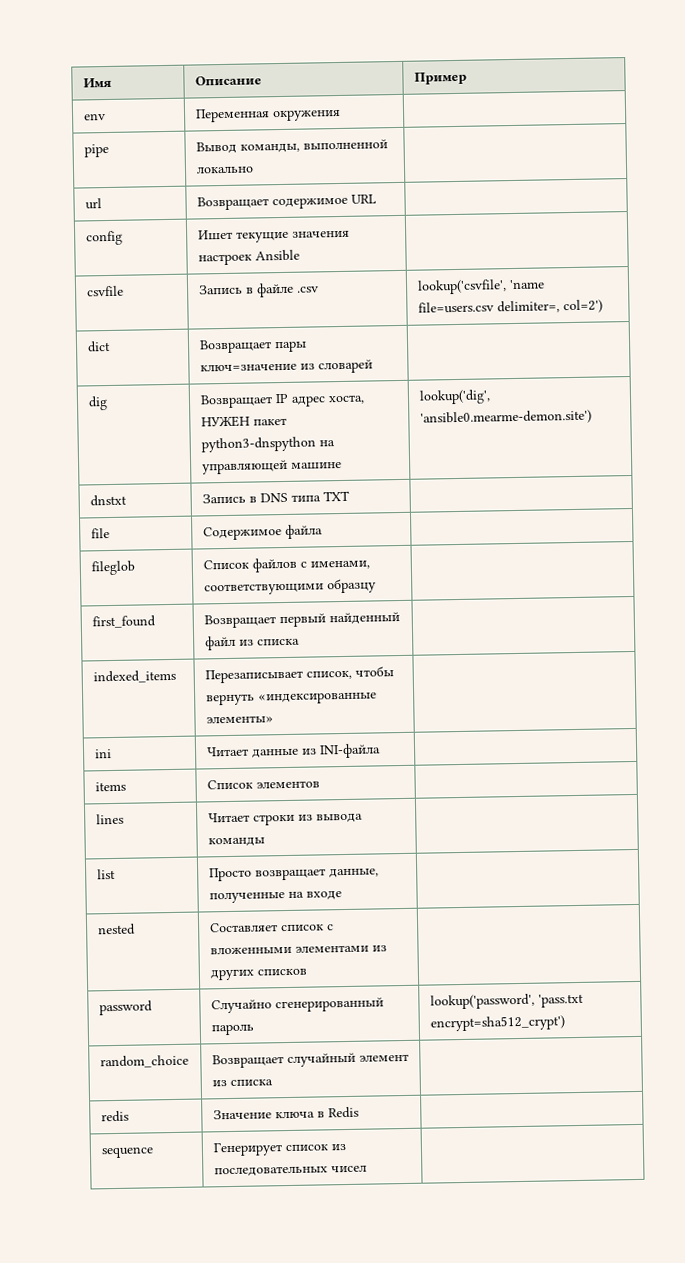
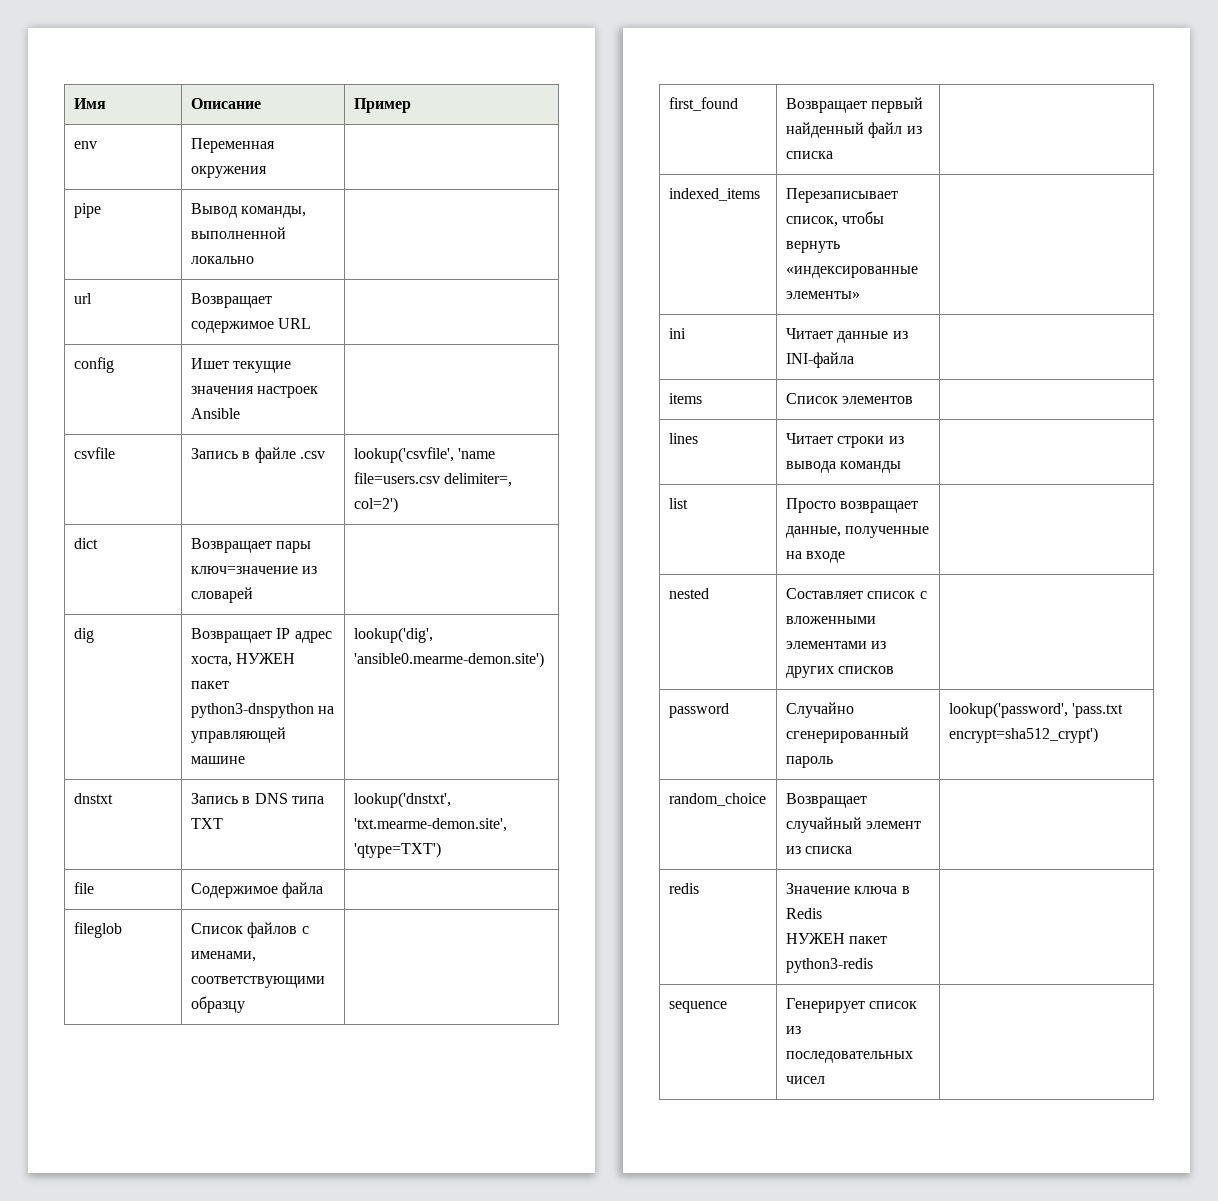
(350, 496) none -> [353,792,451,808] [353,818,507,832] [353,842,441,858] lookup('dnstxt', 'txt.mearme-demon.site', 'qtype=TXT')
(359, 1112) none -> [785,933,888,944] [785,958,873,973] // НУЖЕН пакет python3-redis

